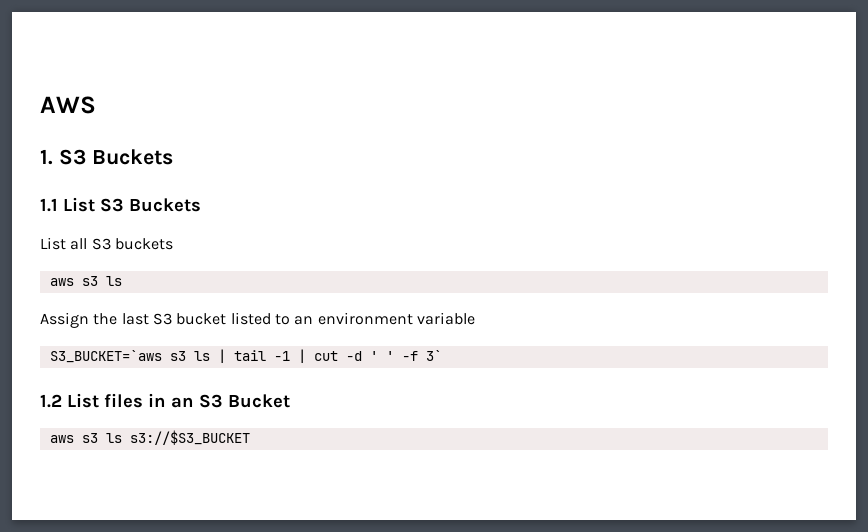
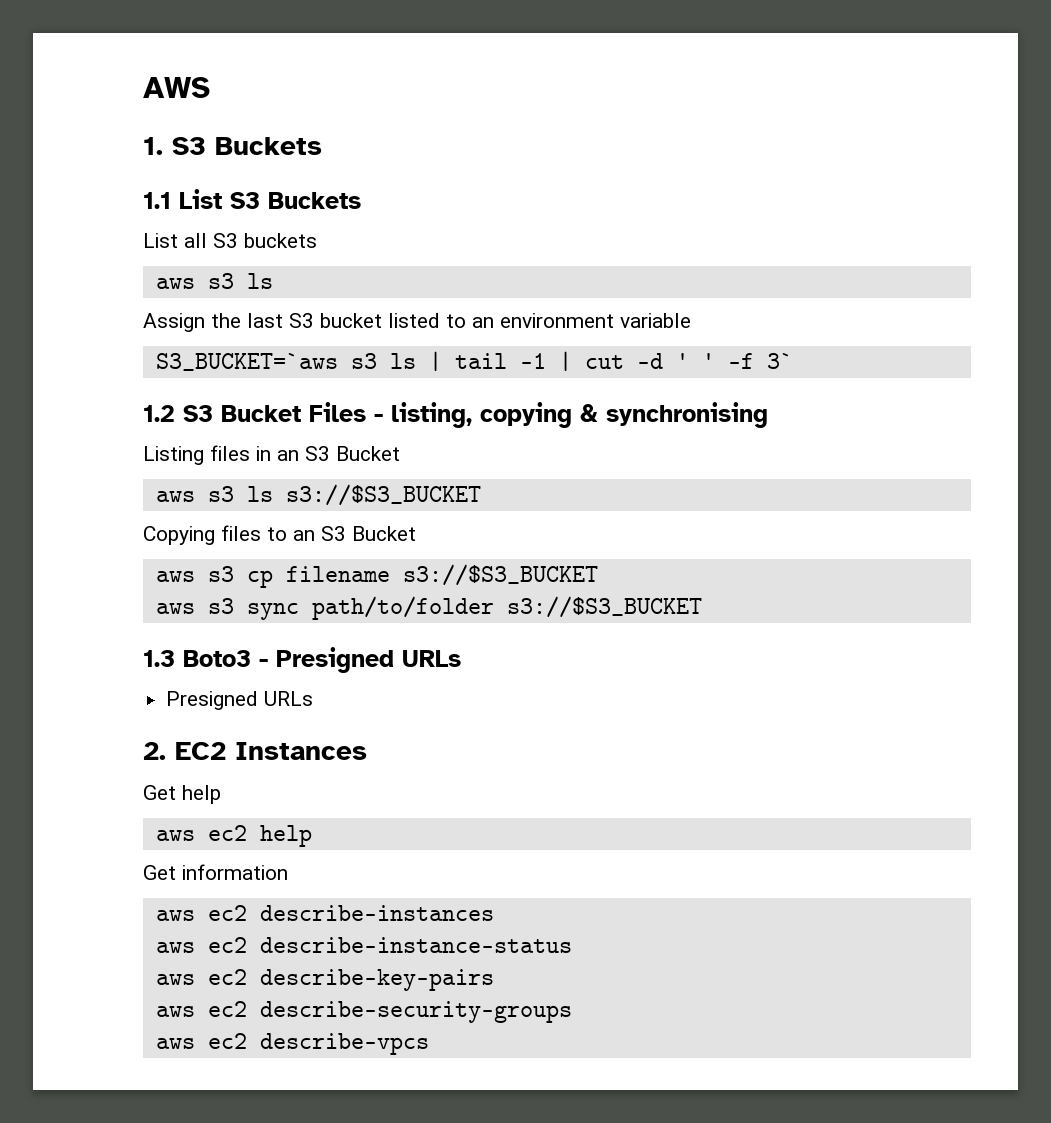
[67,393,99,408] List -> [183,402,768,428] [143,446,204,465] S3 Bucket Files - listing, copying & synchronising // Listing
(250, 437) none -> [143,525,416,545] [155,564,598,588] [155,596,702,620] [143,647,461,673] [166,691,314,710] [143,742,367,760] [143,785,221,804] [155,825,312,847] [143,864,288,880] [155,905,494,921] [155,937,572,953] [155,969,494,991] [155,1001,572,1023] [155,1033,429,1055] // Copying files to an S3 Bucket // aws s3 cp filename s3://$S3_BUCKET // aws s3 sync path/to/folder s3://$S3_BUCKET // 1.3 Boto3 - Presigned URLs // Presigned URLs // 2. EC2 Instances // Get help // aws ec2 help // Get information // aws ec2 describe-instances // aws ec2 describe-instance-status // aws ec2 describe-key-pairs // aws ec2 describe-security-groups // aws ec2 describe-vpcs

